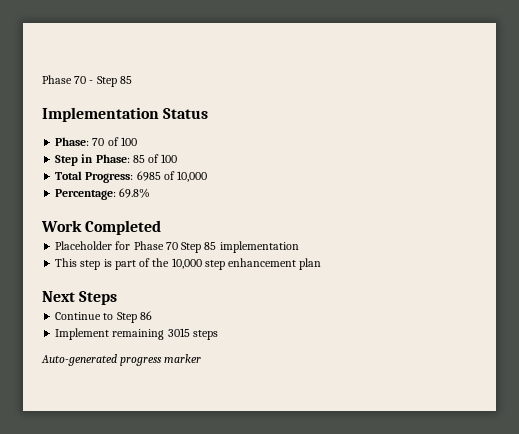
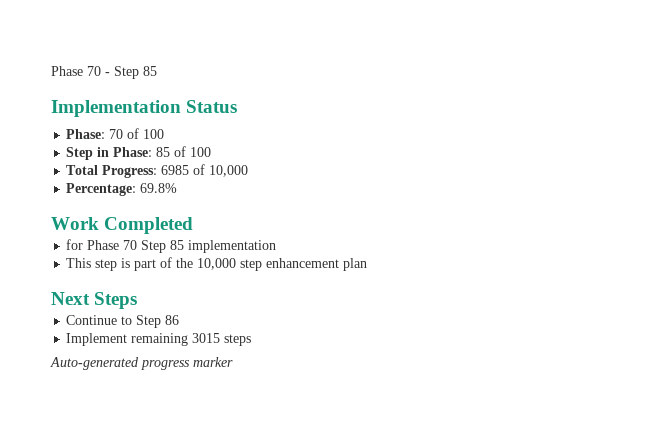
[55,241,113,250] Placeholder -> (194, 225) none

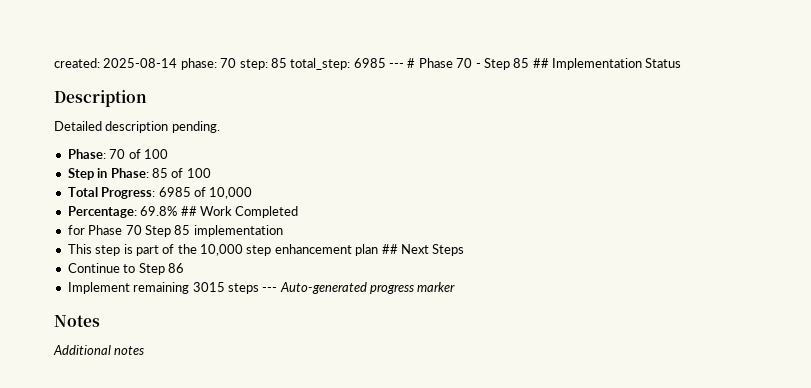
(51, 71) none -> [54,58,416,70] created: 2025-08-14 phase: 70 step: 85 total_step: 6985 --- #
(157, 71) // -> [532,58,549,68] ##
(238, 106) none -> [54,90,147,107] [54,121,220,133] // Description // Detailed description pending.
(178, 188) // -> [180,206,197,216] ##
(368, 264) // -> [381,244,398,254] ##
(252, 340) // -> [262,287,278,292] ---
(233, 362) none -> [54,315,100,327] [53,345,145,355] // Notes // Additional notes

